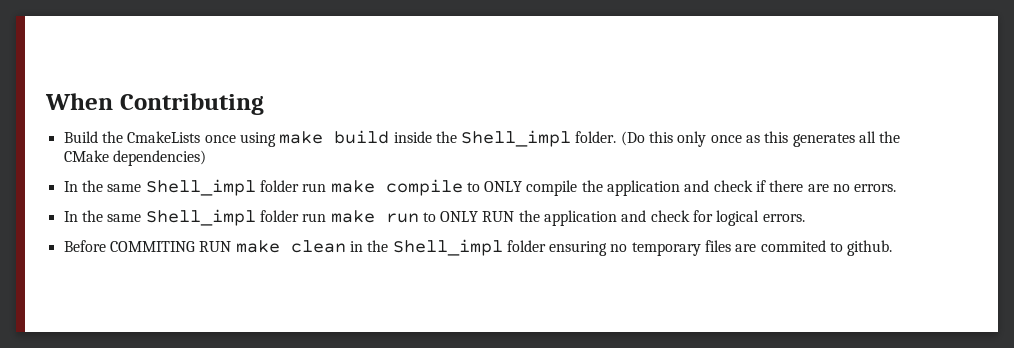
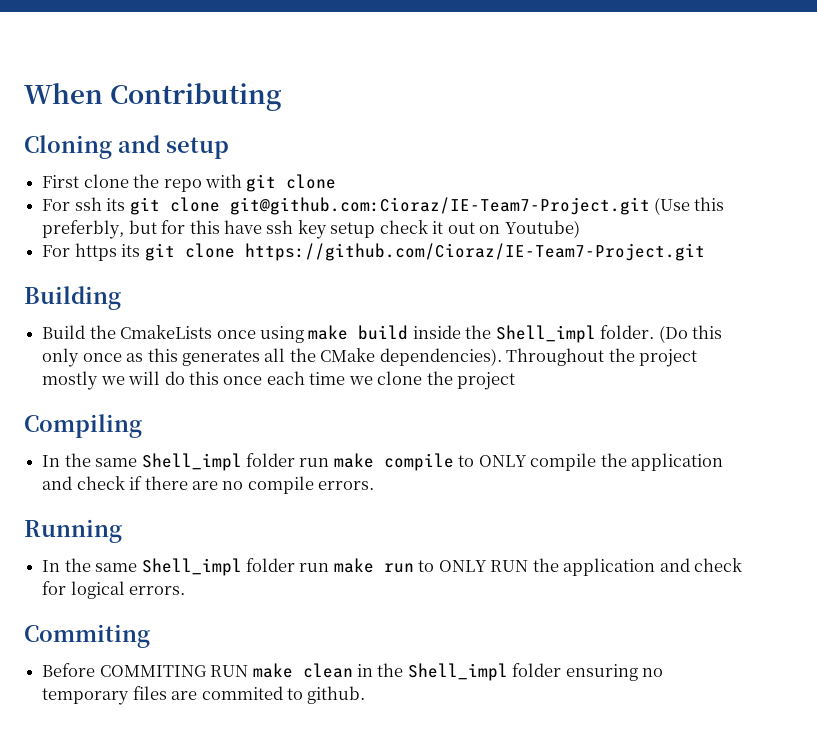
(264, 104) none -> [24,135,229,159] [42,174,337,192] [42,197,725,215] [42,220,580,239] [42,243,705,261] [24,286,121,310] // Cloning and setup // First clone the repo with git clone // For ssh its git clone git@github.com:Cioraz/IE-Team7-Project.git (Use this preferbly, but for this have ssh key setup check it out on Youtube) // For https its git clone https://github.com/Cioraz/IE-Team7-Project.git // Building
[112,150,206,166] dependencies) -> [379,348,698,367] [42,371,516,390] [24,414,142,438] dependencies). Throughout the project mostly we will do this once each time we clone the project // Compiling
[854,184,897,192] errors. -> [247,476,375,494] [24,519,122,543] compile errors. // Running
(805, 218) none -> [24,624,150,648] // Commiting

